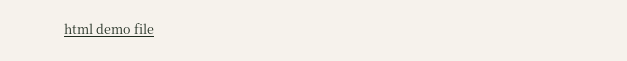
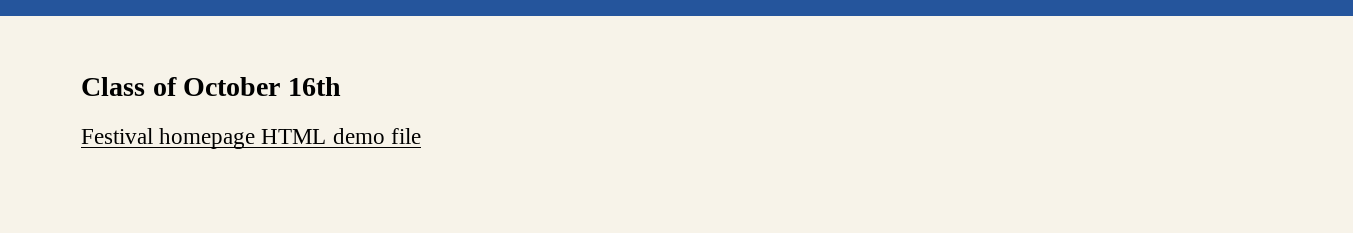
[64,23,93,34] html -> [81,77,341,96] [81,128,327,149] Class of October 16th // Festival homepage HTML

